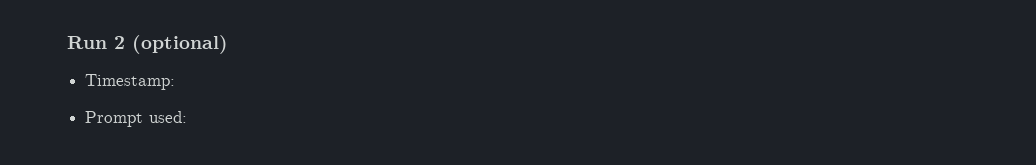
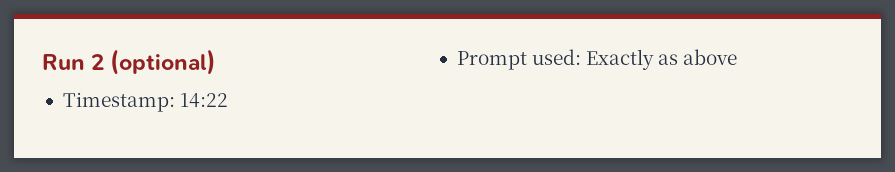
(176, 82) none -> [180,93,229,108] 14:22
(188, 117) none -> [586,49,738,70] Exactly as above

